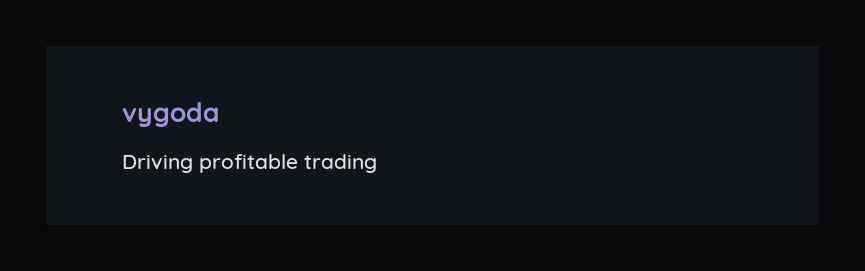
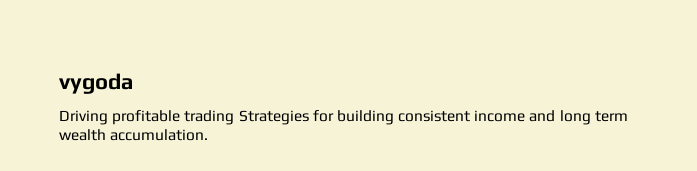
(377, 163) none -> [238,110,628,125] [59,129,209,141] Strategies for building consistent income and long term wealth accumulation.

